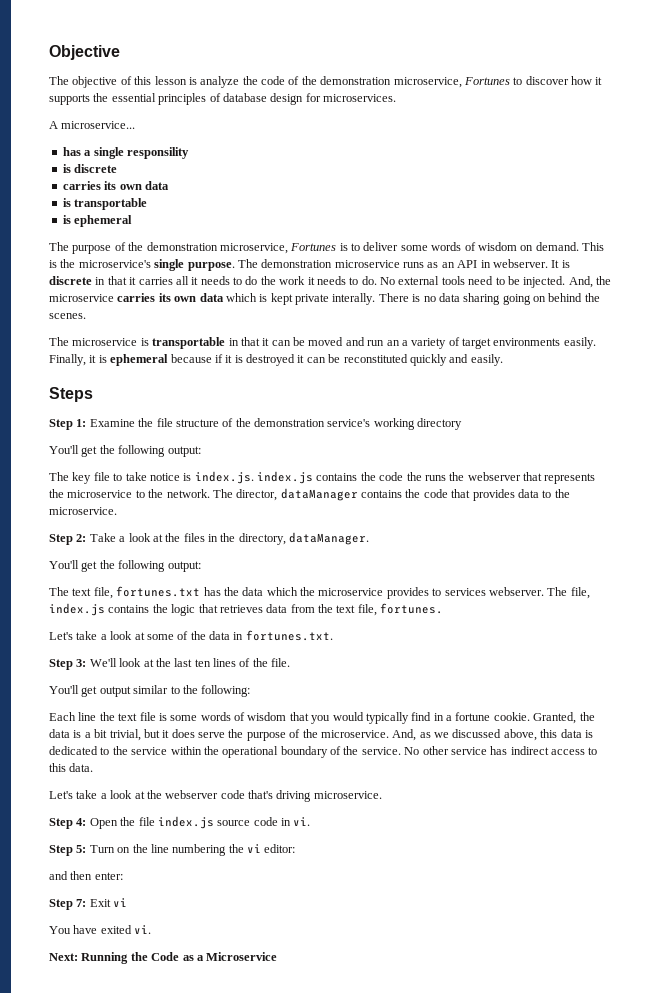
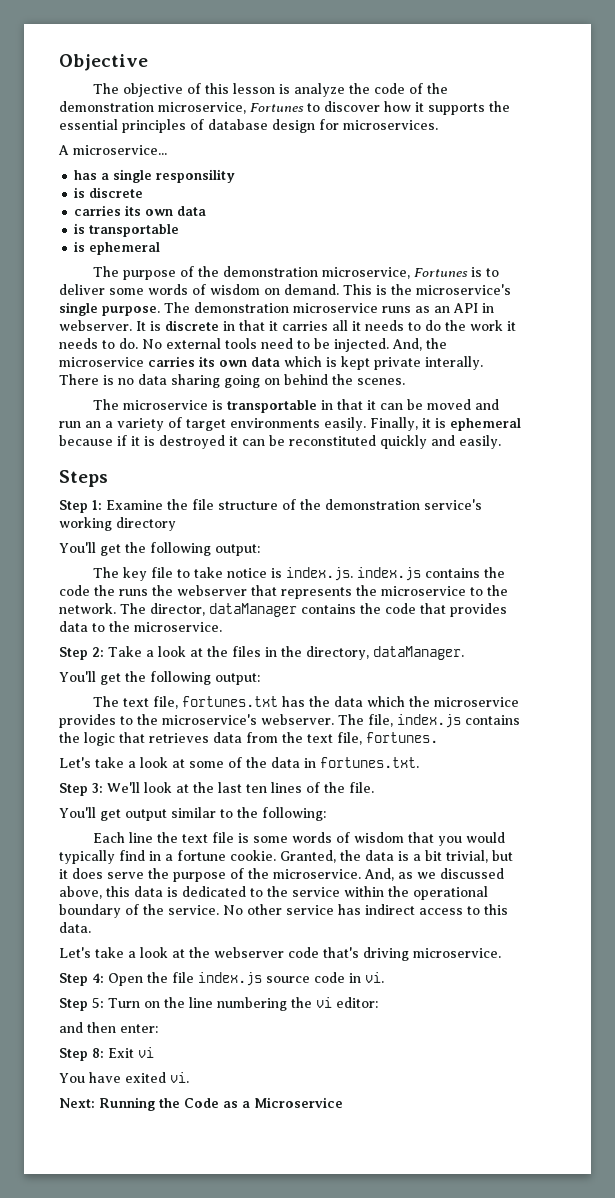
[444,588,486,596] services -> [137,714,257,725] the microservice's
[76,899,87,907] 7: -> [92,1048,104,1058] 8:

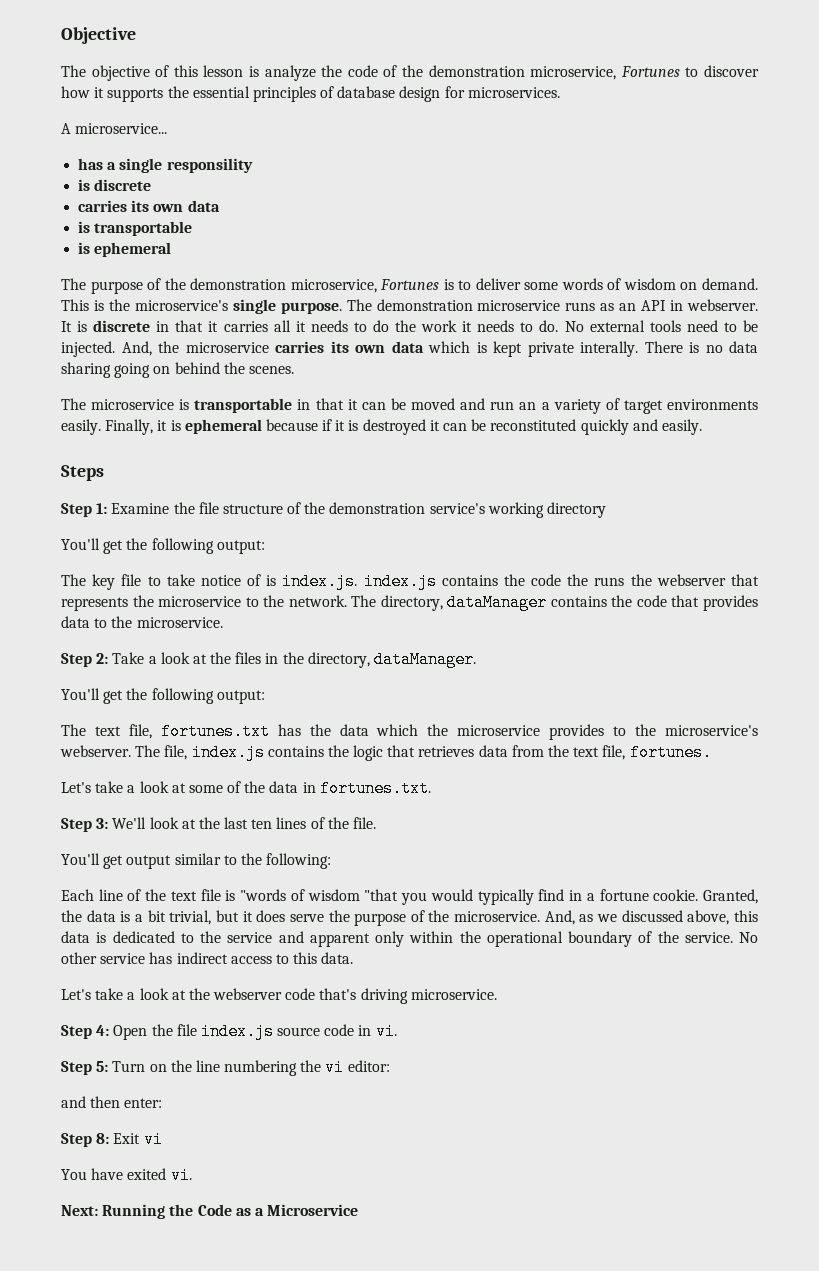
(268, 573) none -> [247,574,262,586] of
[150,603,205,616] director, -> [380,595,443,611] directory,
(154, 837) none -> [127,889,142,901] of
[253,832,435,843] some words of wisdom that -> [240,889,399,901] "words of wisdom "that
(340, 892) none -> [278,931,404,947] and apparent only

